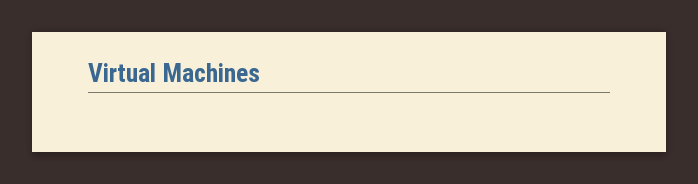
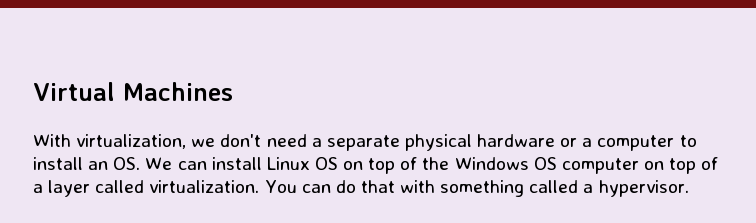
(260, 72) none -> [33,134,697,151] [33,157,719,174] [33,180,689,197] // With virtualization, we don't need a separate physical hardware or a computer to install an OS. We can install Linux OS on top of the Windows OS computer on top of a layer called virtualization. You can do that with something called a hypervisor.

